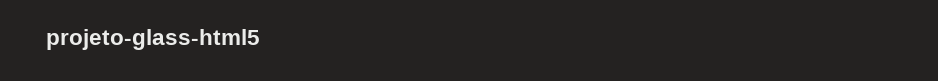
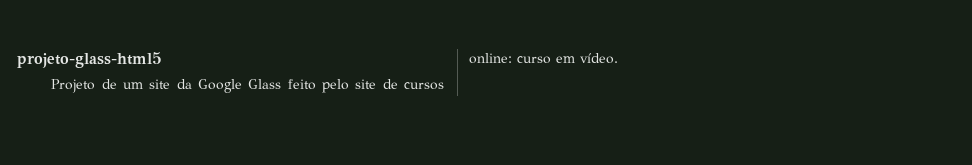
(260, 39) none -> [51,79,445,93] [469,53,618,64] // Projeto de um site da Google Glass feito pelo site de cursos online: curso em vídeo.

